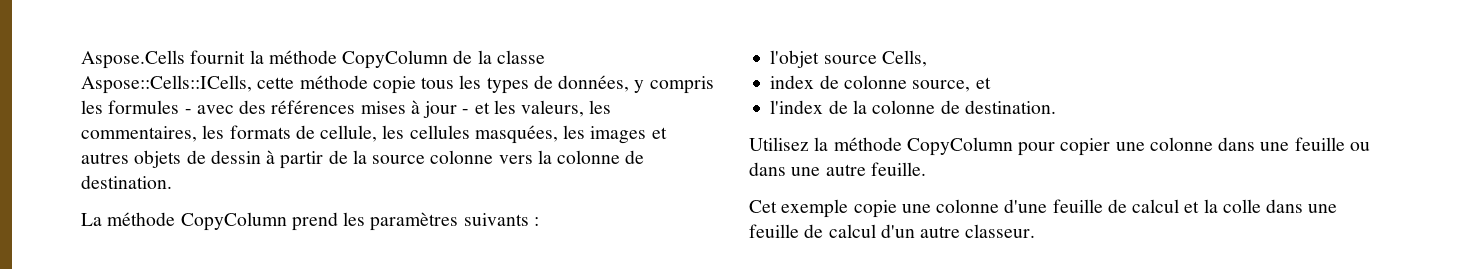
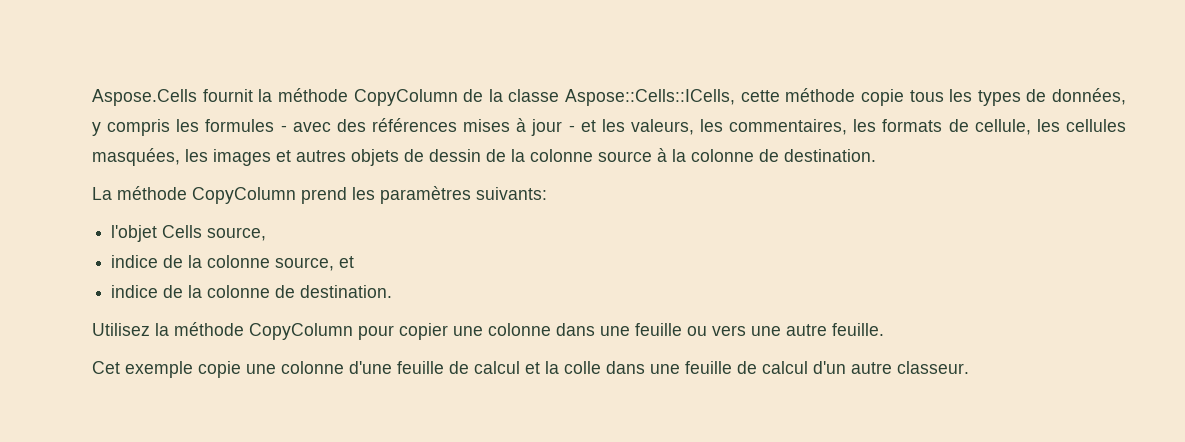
[266,150,533,169] à partir de la source colonne vers -> [486,148,667,162] de la colonne source à
[463,213,539,226] suivants : -> [476,187,547,200] suivants:
[823,50,927,67] [770,75,839,89] source Cells, // index de -> [162,225,267,241] [111,255,203,268] Cells source, // indice de la
[770,100,824,114] l'index -> [111,285,159,298] indice
[749,162,786,176] dans -> [712,325,746,336] vers

